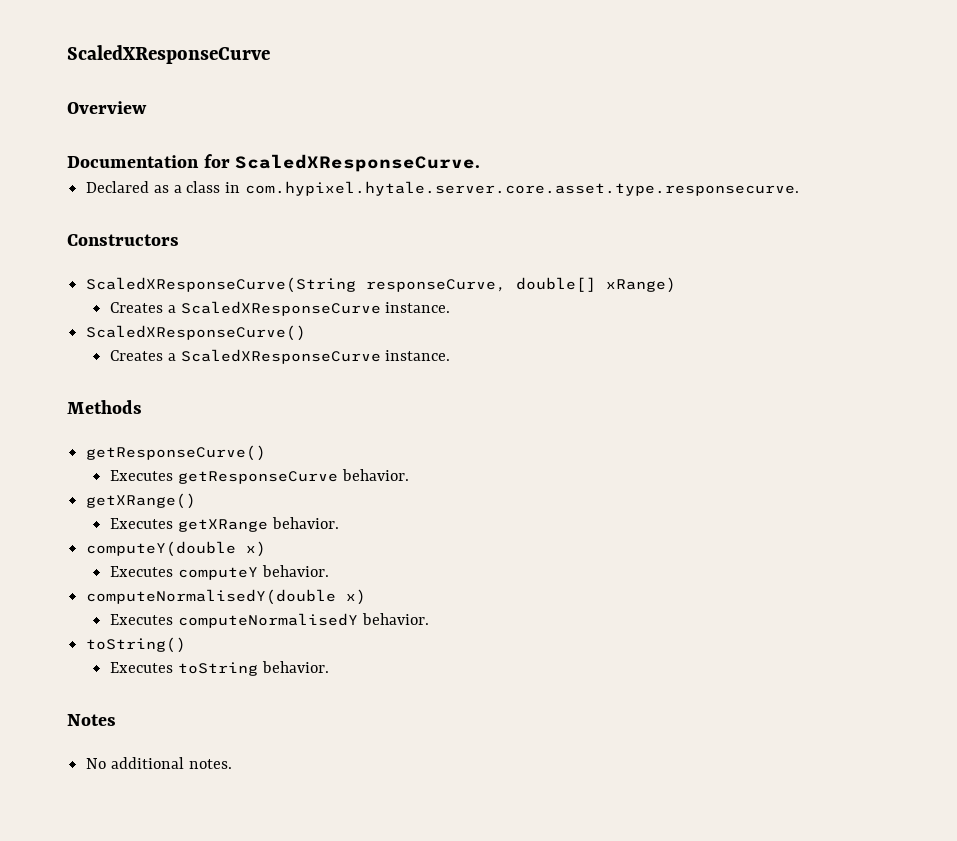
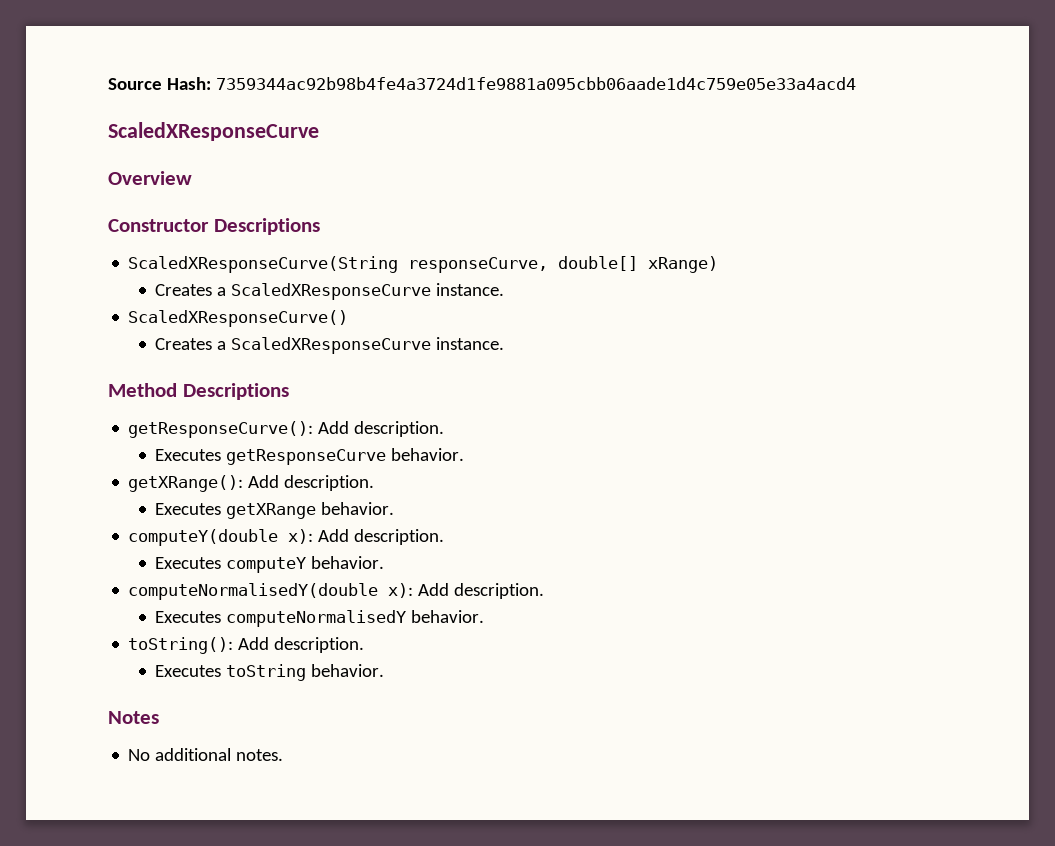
(67, 54) none -> [108,77,856,90] Source Hash: 7359344ac92b98b4fe4a3724d1fe9881a095cbb06aade1d4c759e05e33a4acd4 //
[67,154,481,172] [86,181,799,196] [67,234,179,246] Documentation for ScaledXResponseCurve. // Declared as a class in com.hypixel.hytale.server.core.asset.type.responsecurve. // Constructors -> [108,218,320,235] Constructor Descriptions
[67,400,142,414] [86,445,267,461] Methods // getResponseCurve() -> [108,383,289,400] [128,421,445,438] Method Descriptions // getResponseCurve(): Add description.
[86,493,197,509] getXRange() -> [128,475,375,492] getXRange(): Add description.
[246,541,267,557] x) -> [288,529,445,545] x): Add description.
[346,589,367,605] x) -> [388,583,545,599] x): Add description.
[86,637,187,653] toString() -> [128,637,365,654] toString(): Add description.

